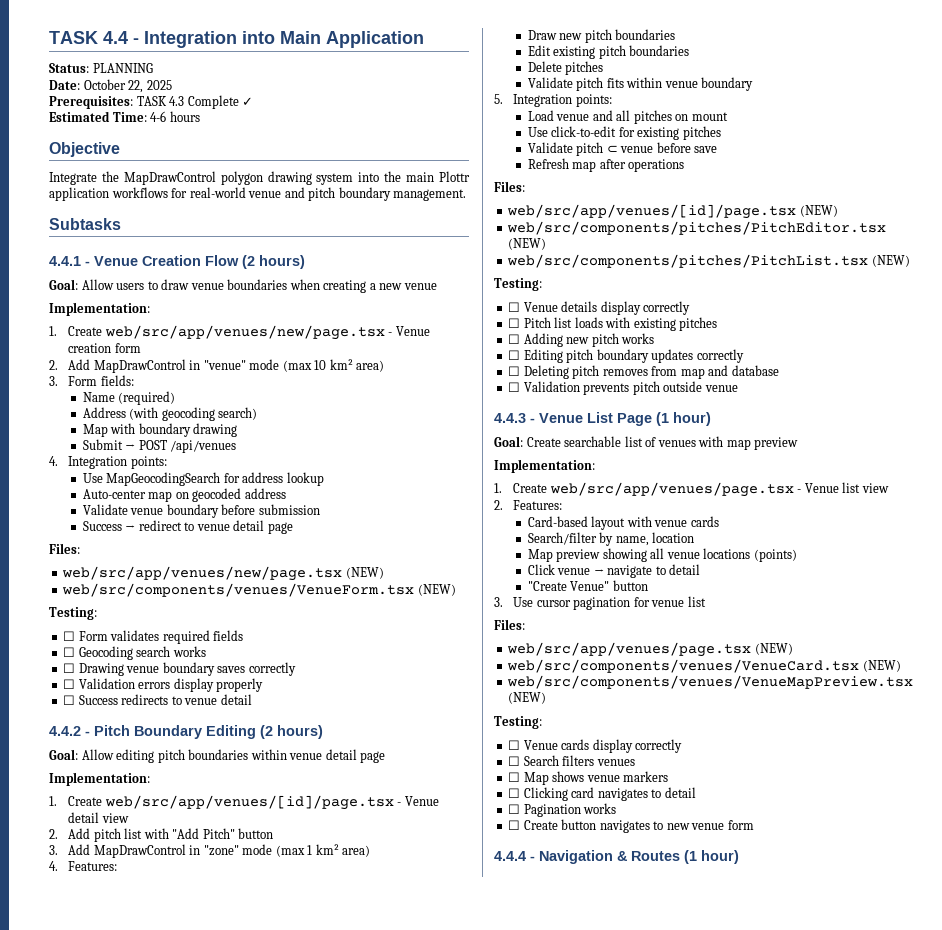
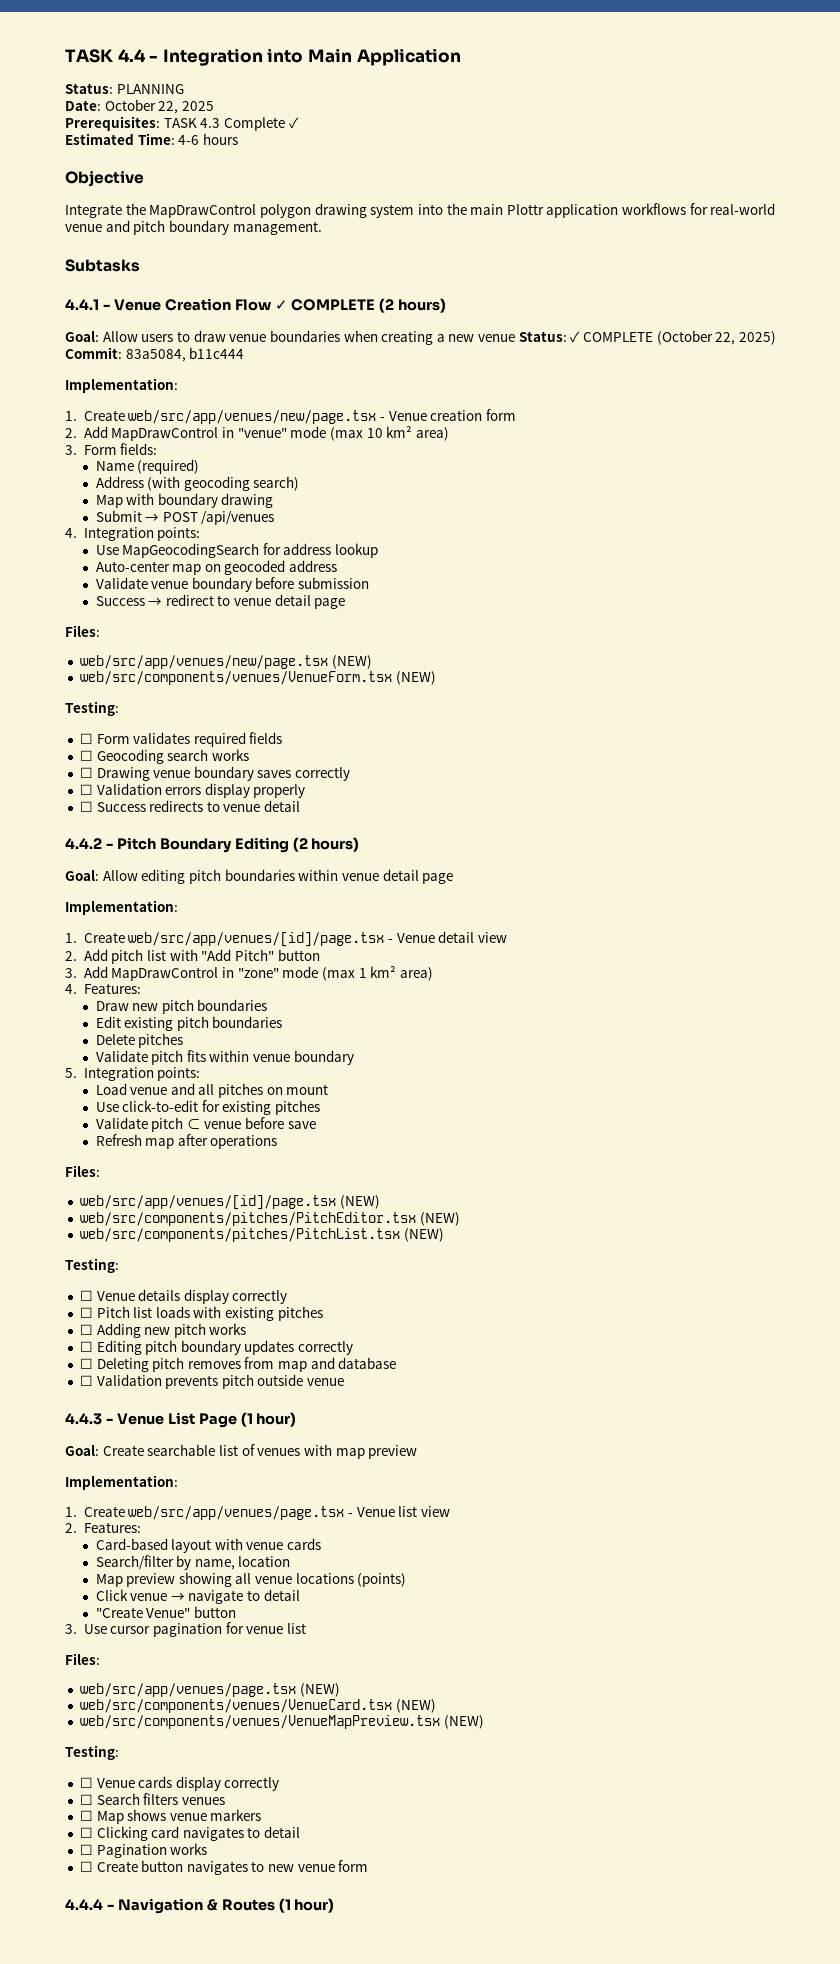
(239, 260) none -> [274,299,376,311] ✓ COMPLETE
(437, 286) none -> [518,330,776,345] [65,347,245,362] Status: ✓ COMPLETE (October 22, 2025) Commit: 83a5084, b11c444

